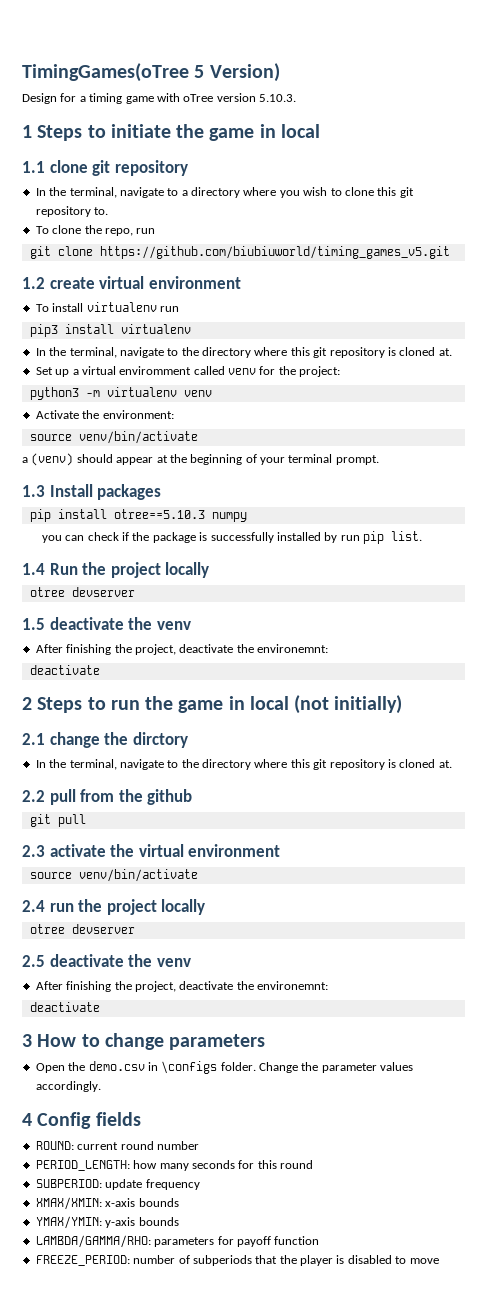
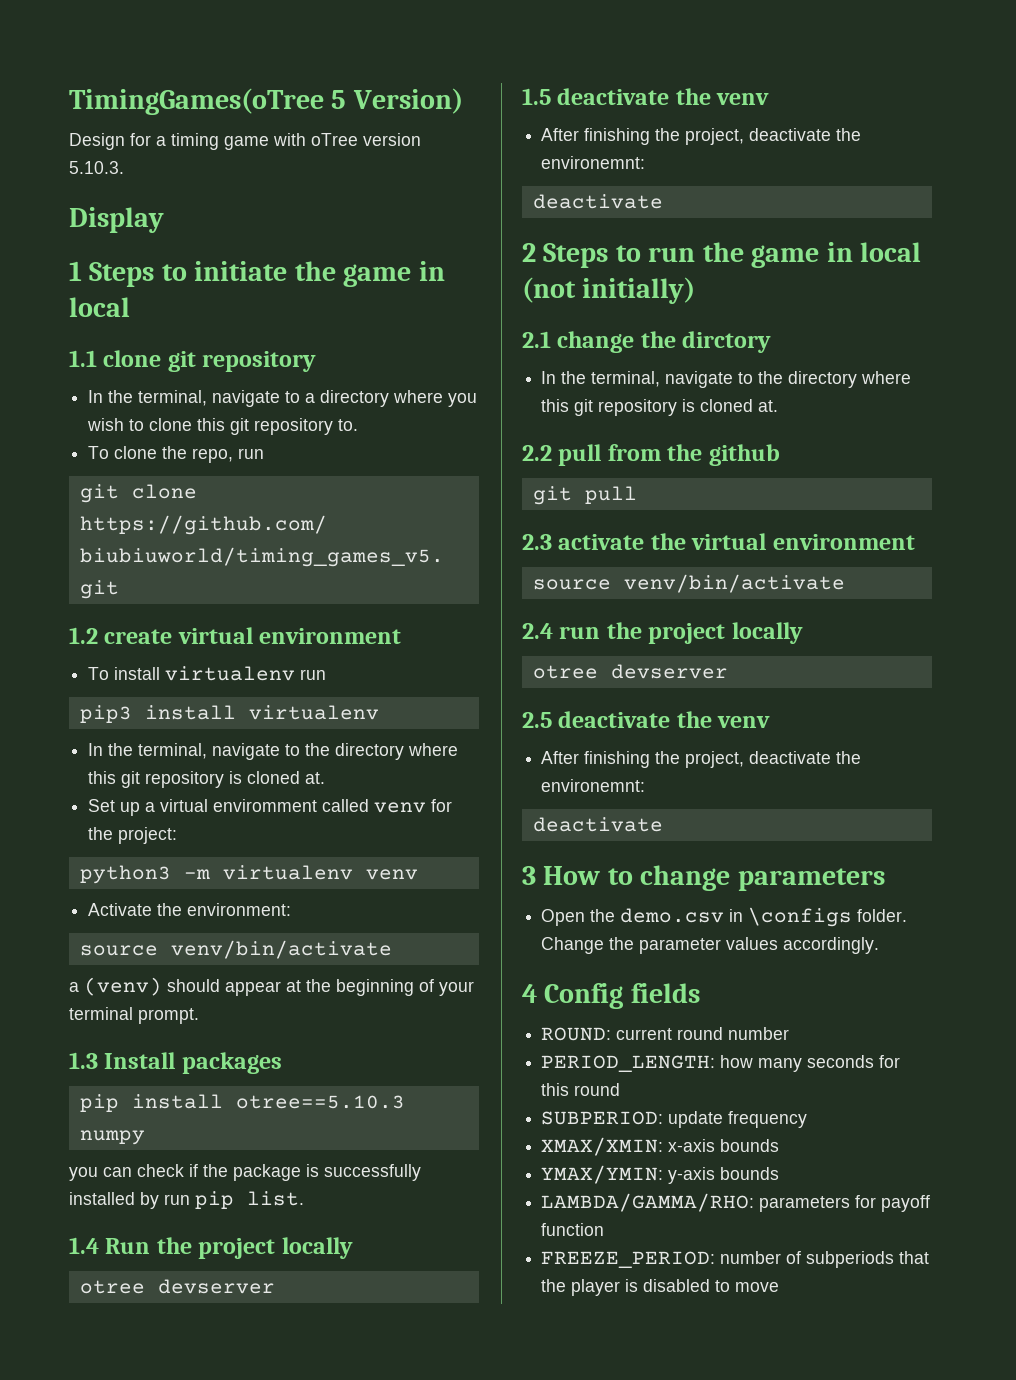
(296, 98) none -> [69,207,164,233] // Display

